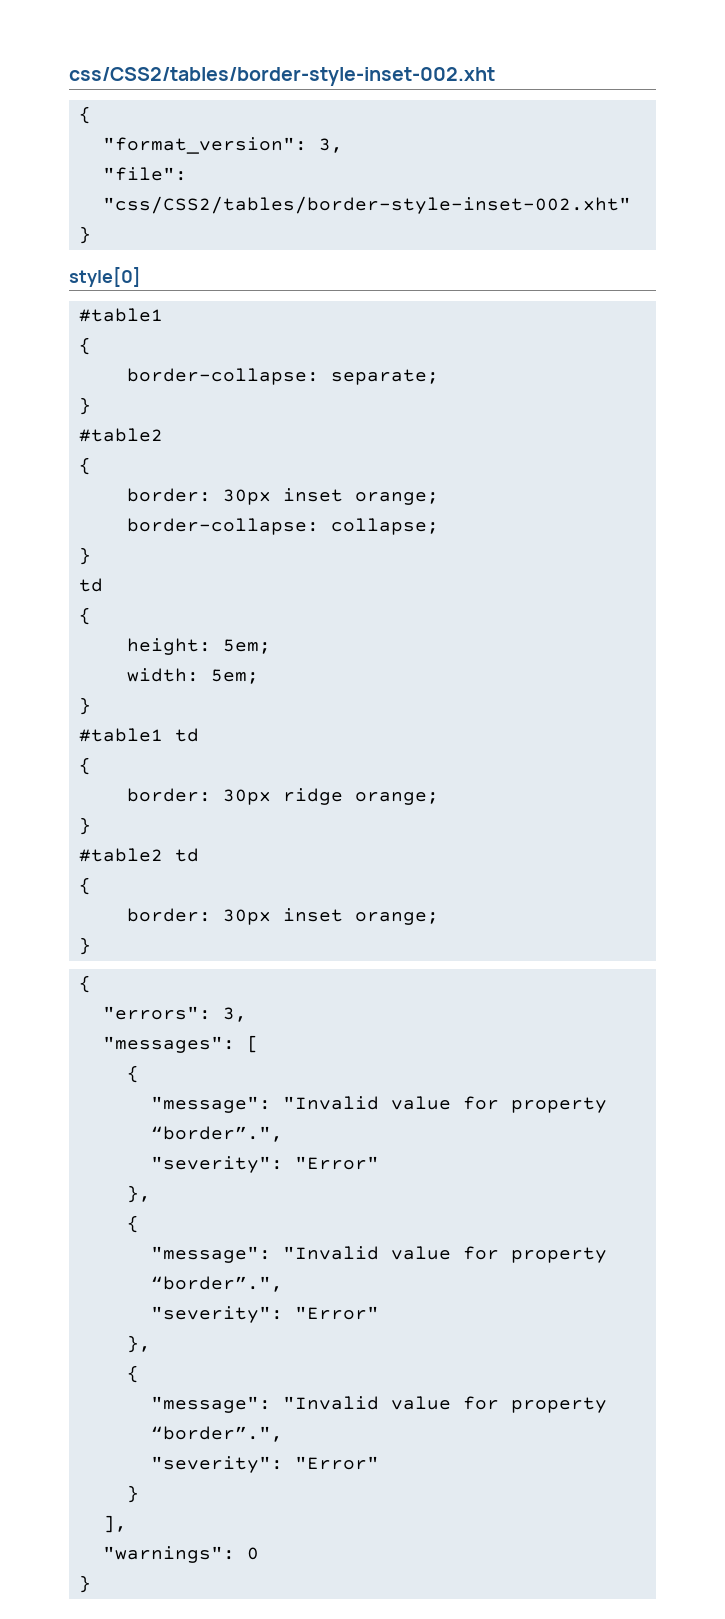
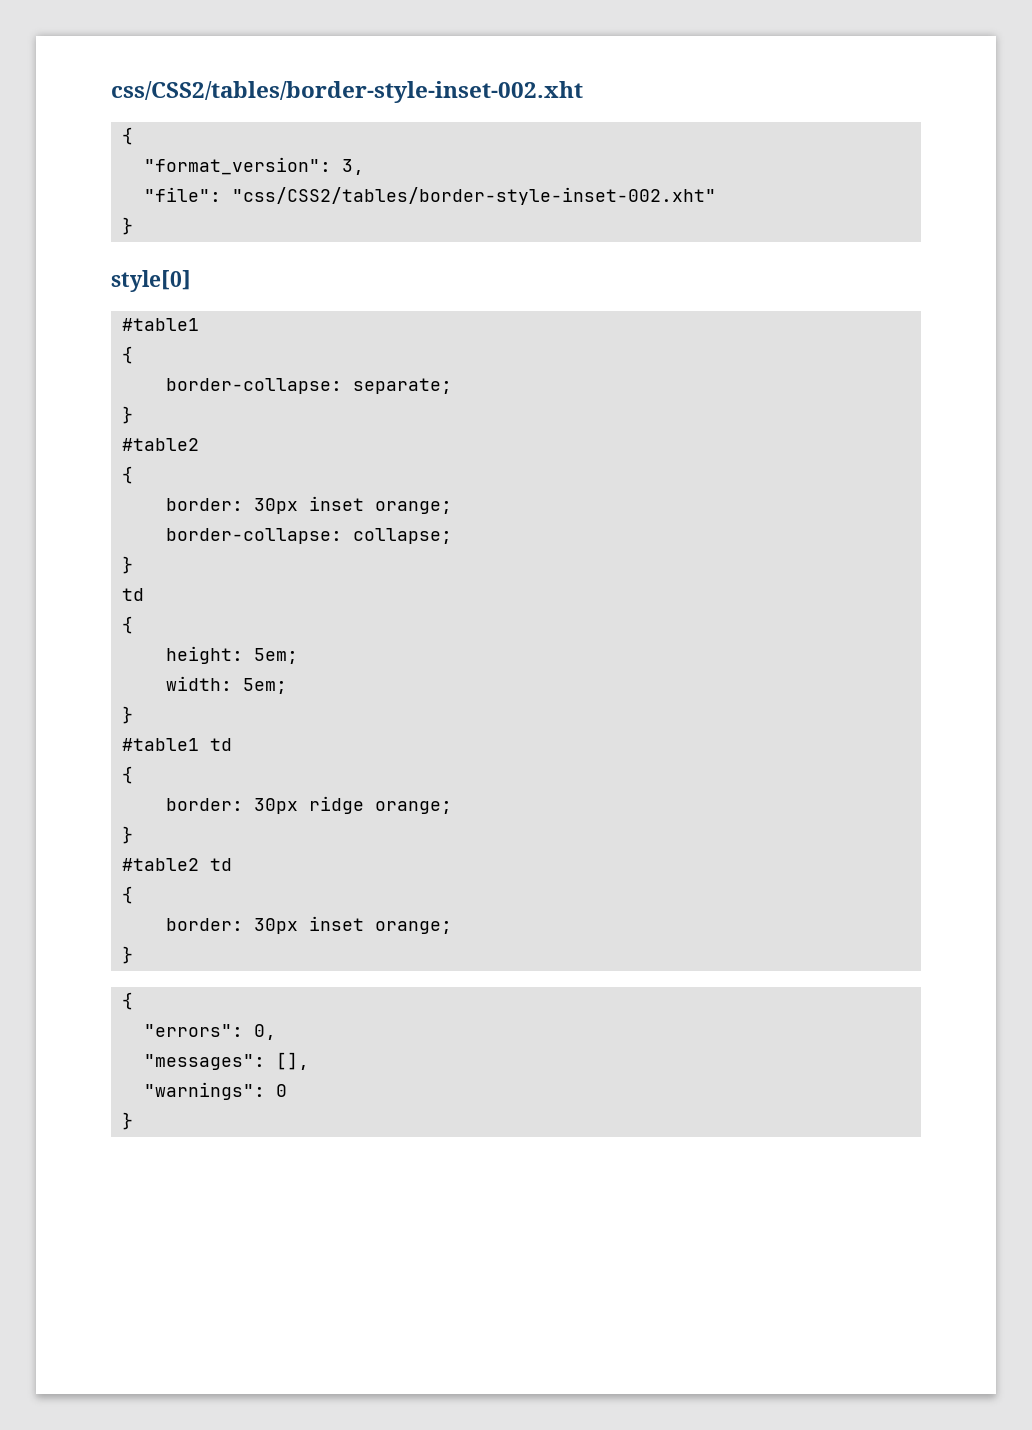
[222,1007,247,1022] 3, -> [253,1024,276,1040] 0,
[246,1035,259,1053] [126,1065,139,1083] [150,1096,607,1113] [150,1126,283,1142] [150,1156,379,1173] [126,1185,151,1203] [126,1215,139,1233] [150,1246,607,1263] [150,1276,283,1292] [150,1306,379,1323] [126,1335,151,1353] [126,1365,139,1383] [150,1396,607,1413] [150,1426,283,1442] [150,1456,379,1473] [126,1485,139,1503] [102,1515,127,1533] [ // { // "message": "Invalid value for property “border”.", // "severity": "Error" // }, // { // "message": "Invalid value for property “border”.", // "severity": "Error" // }, // { // "message": "Invalid value for property “border”.", // "severity": "Error" // } // ], -> [275,1052,309,1070] [],

